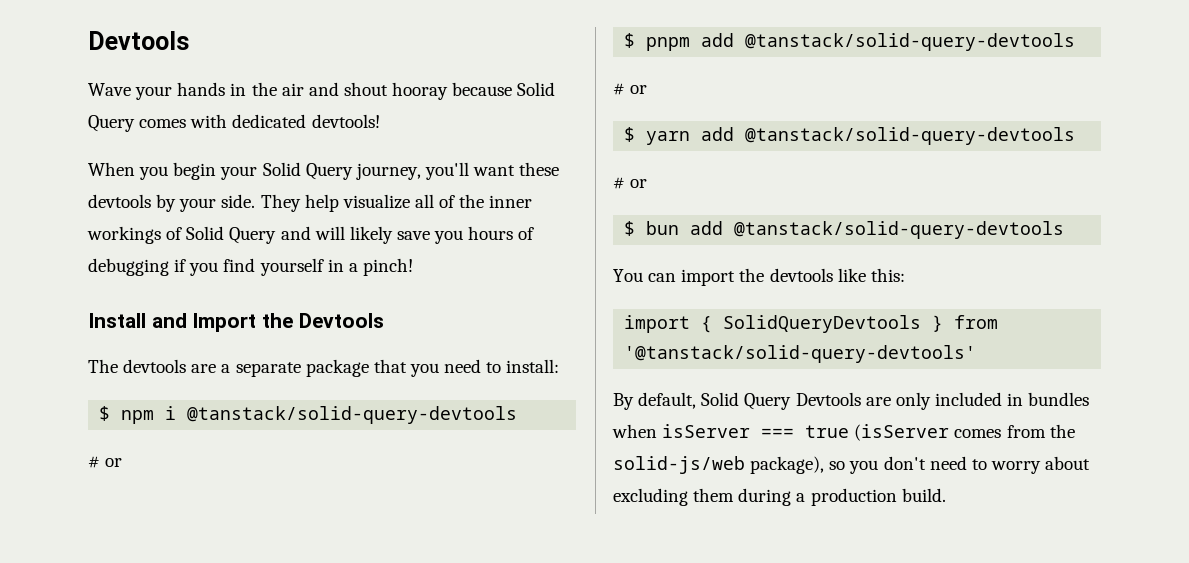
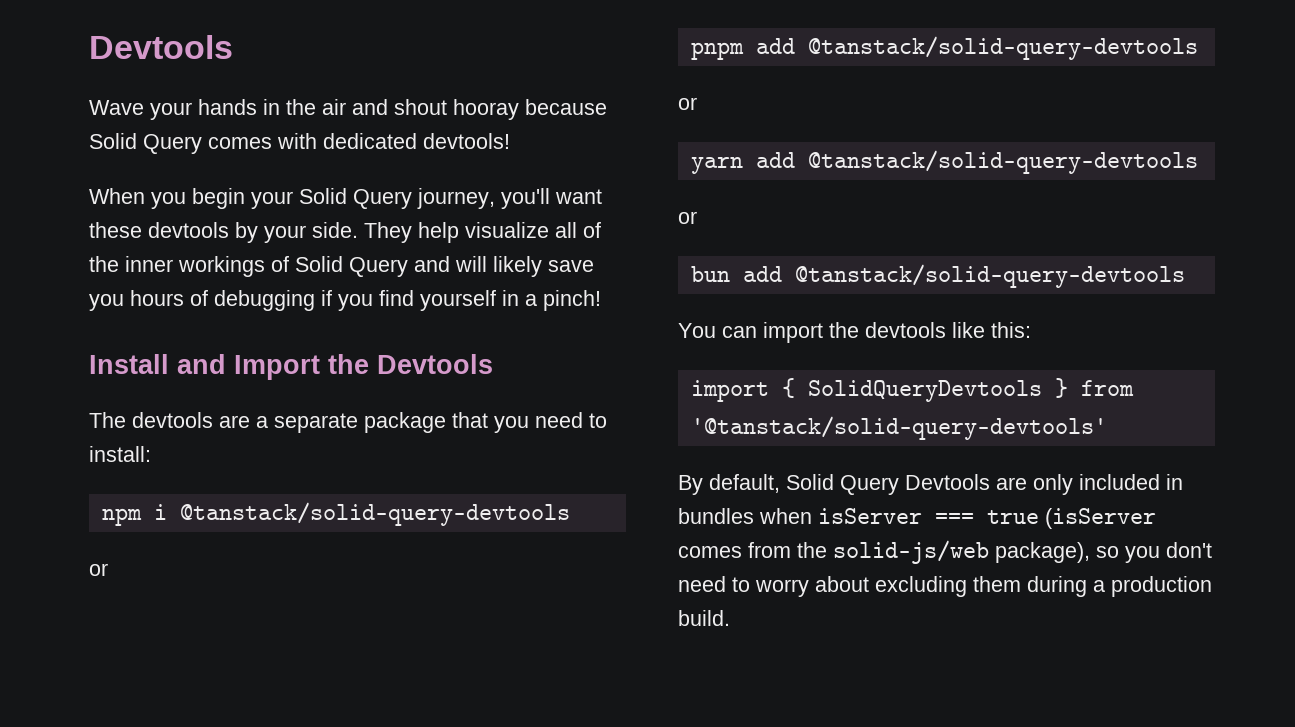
[99,406,111,421] $ -> (151, 454) none
[88,456,123,468] [624,33,636,48] # or // $ -> [89,563,108,576] or //
[613,83,648,95] [624,127,636,142] # or // $ -> [678,97,697,110] or //
[613,177,648,189] [624,221,636,236] # or // $ -> [678,211,697,224] or //

